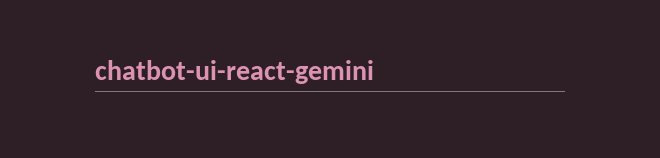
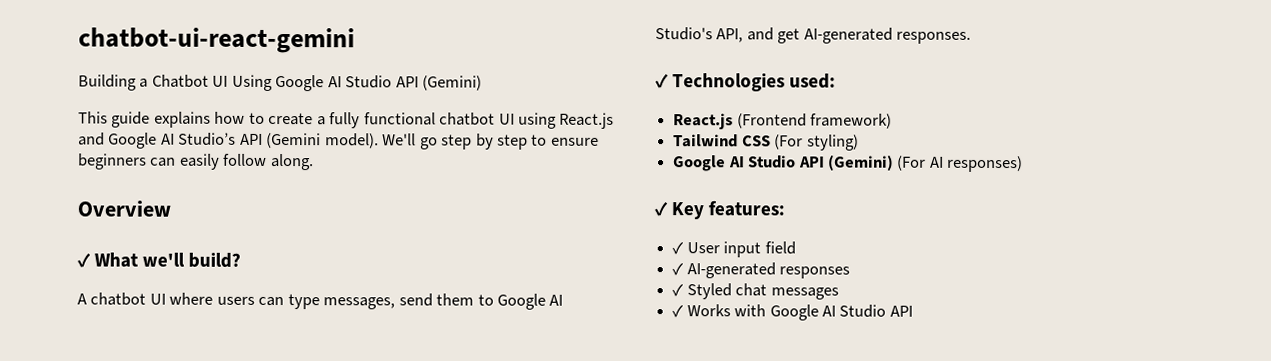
(374, 72) none -> [78,74,483,92] [78,111,615,129] [78,132,599,150] [78,153,314,171] [77,200,171,217] [77,252,242,268] [77,292,564,310] [655,27,972,44] [655,73,837,92] [673,113,893,130] [673,134,859,151] [673,154,1024,173] [654,200,786,220] [672,241,796,258] [672,262,851,279] [672,283,839,300] [672,304,913,321] // Building a Chatbot UI Using Google AI Studio API (Gemini) // This guide explains how to create a fully functional chatbot UI using React.js and Google AI Studio’s API (Gemini model). We'll go step by step to ensure beginners can easily follow along. // Overview // ✓ What we'll build? // A chatbot UI where users can type messages, send them to Google AI Studio's API, and get AI-generated responses. // ✓ Technologies used: // React.js (Frontend framework) // Tailwind CSS (For styling) // Google AI Studio API (Gemini) (For AI responses) // ✓ Key features: // ✓ User input field // ✓ AI-generated responses // ✓ Styled chat messages // ✓ Works with Google AI Studio API

